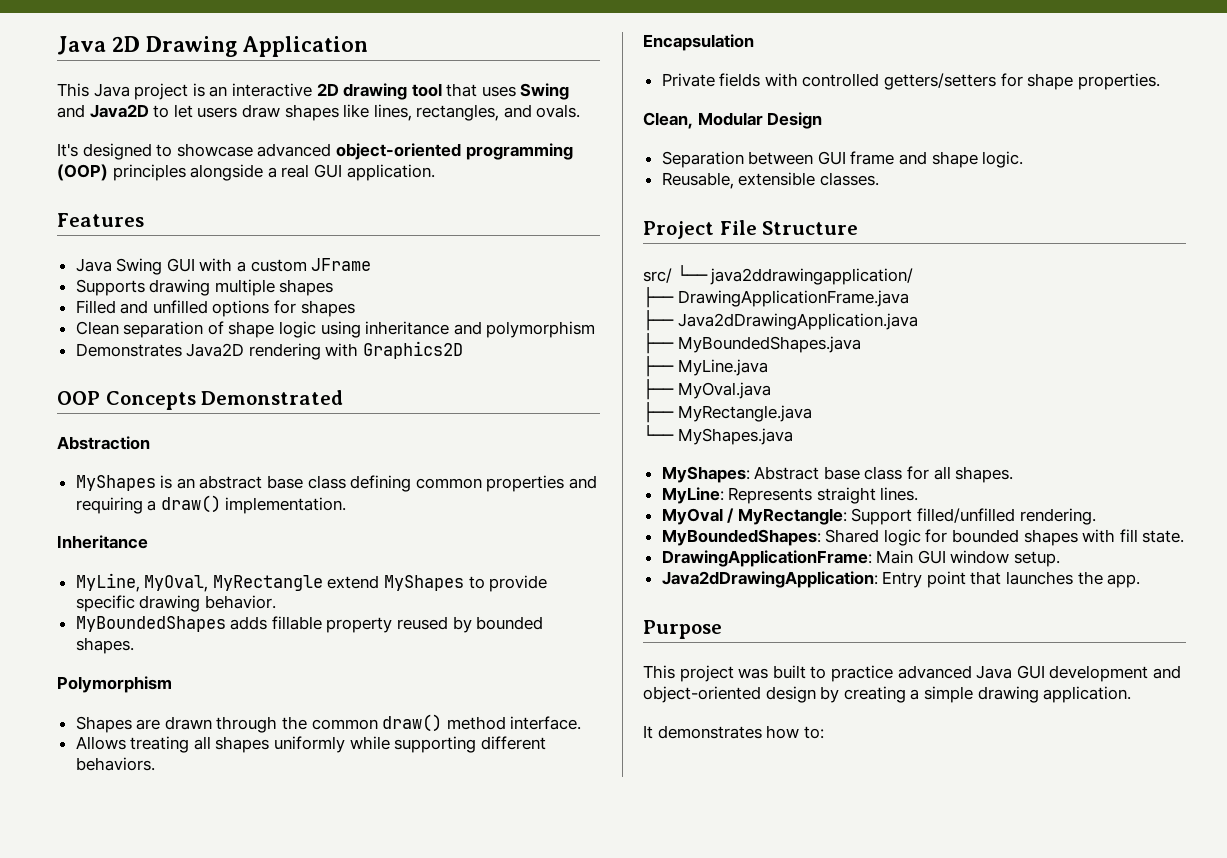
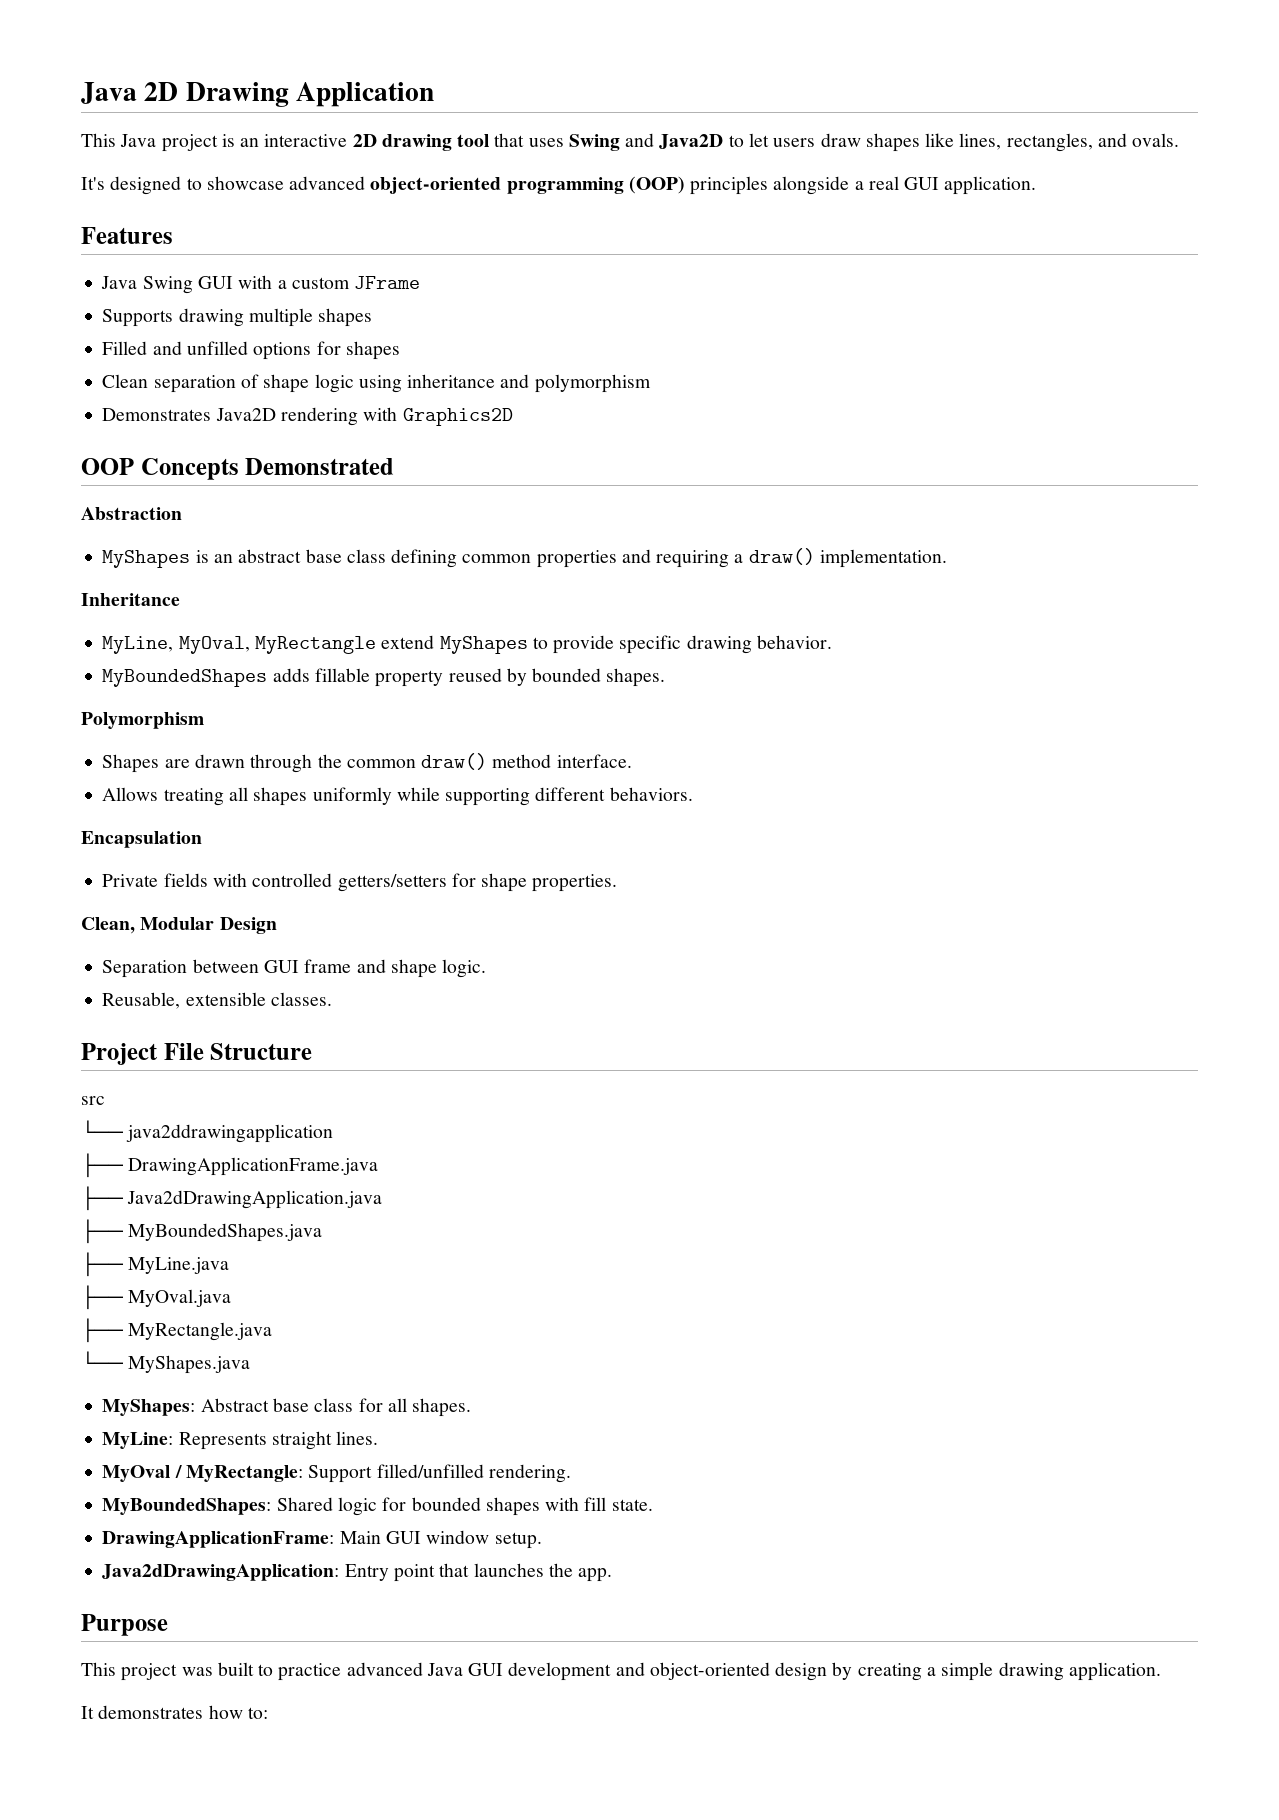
[643,265,914,285] src/ └── java2ddrawingapplication/ -> [81,1096,105,1105] [81,1120,334,1143] src // └── java2ddrawingapplication

